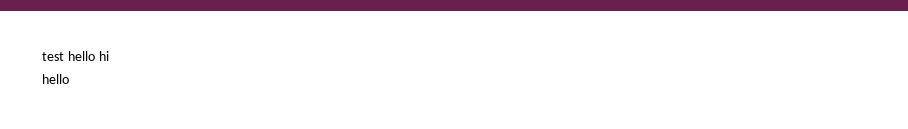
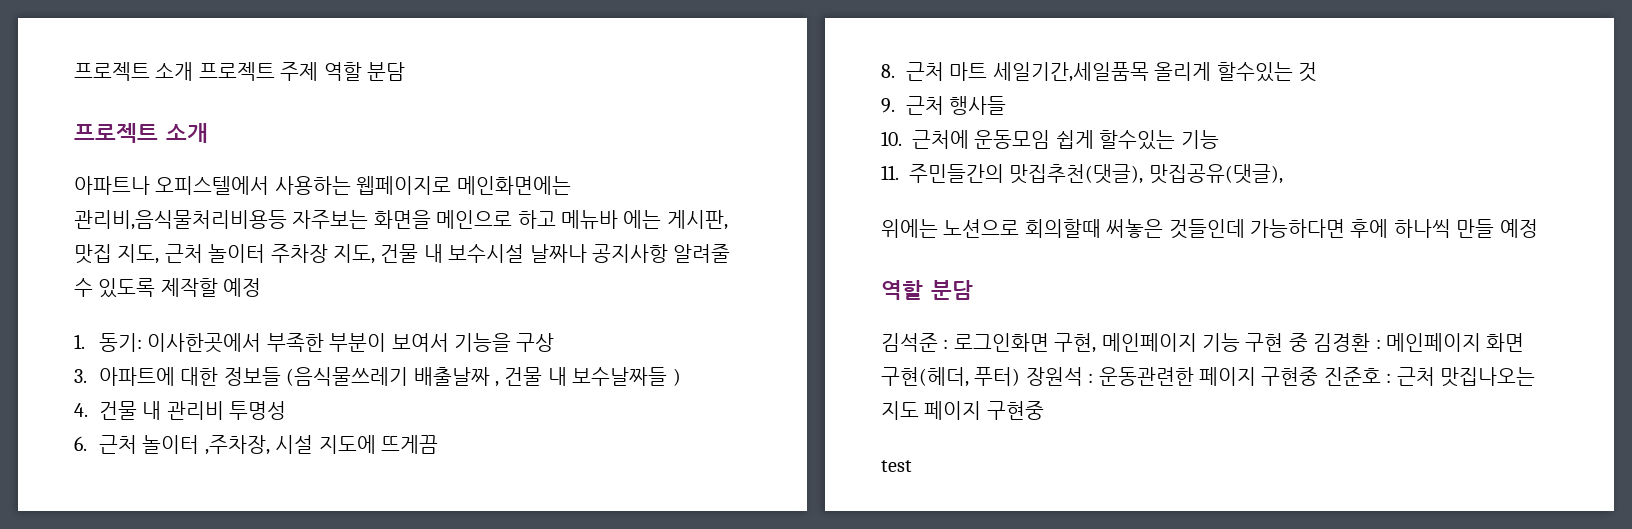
[42,51,109,61] [42,74,69,84] test hello hi // hello -> [74,62,405,81] [74,123,208,143] [74,176,571,195] [74,210,728,230] [74,244,731,264] [74,278,262,298] [74,333,555,353] [74,367,681,387] [74,401,287,420] [74,435,439,455] [881,62,1318,82] [881,96,1007,115] [881,130,1219,150] [881,164,1283,184] [881,219,1538,239] [881,280,973,300] [881,333,1525,353] [881,367,1535,387] [881,401,1044,420] [881,460,912,472] 프로젝트 소개 프로젝트 주제 역할 분담 // 프로젝트 소개 // 아파트나 오피스텔에서 사용하는 웹페이지로 메인화면에는 관리비,음식물처리비용등 자주보는 화면을 메인으로 하고 메뉴바 에는 게시판, 맛집 지도, 근처 놀이터 주차장 지도, 건물 내 보수시설 날짜나 공지사항 알려줄 수 있도록 제작할 예정 // 1. 동기: 이사한곳에서 부족한 부분이 보여서 기능을 구상 // 3. 아파트에 대한 정보들 (음식물쓰레기 배출날짜 , 건물 내 보수날짜들 ) // 4. 건물 내 관리비 투명성 // 6. 근처 놀이터 ,주차장, 시설 지도에 뜨게끔 // 8. 근처 마트 세일기간,세일품목 올리게 할수있는 것 // 9. 근처 행사들 // 10. 근처에 운동모임 쉽게 할수있는 기능 // 11. 주민들간의 맛집추천(댓글), 맛집공유(댓글), // 위에는 노션으로 회의할때 써놓은 것들인데 가능하다면 후에 하나씩 만들 예정 // 역할 분담 // 김석준 : 로그인화면 구현, 메인페이지 기능 구현 중 김경환 : 메인페이지 화면 구현(헤더, 푸터) 장원석 : 운동관련한 페이지 구현중 진준호 : 근처 맛집나오는 지도 페이지 구현중 // test

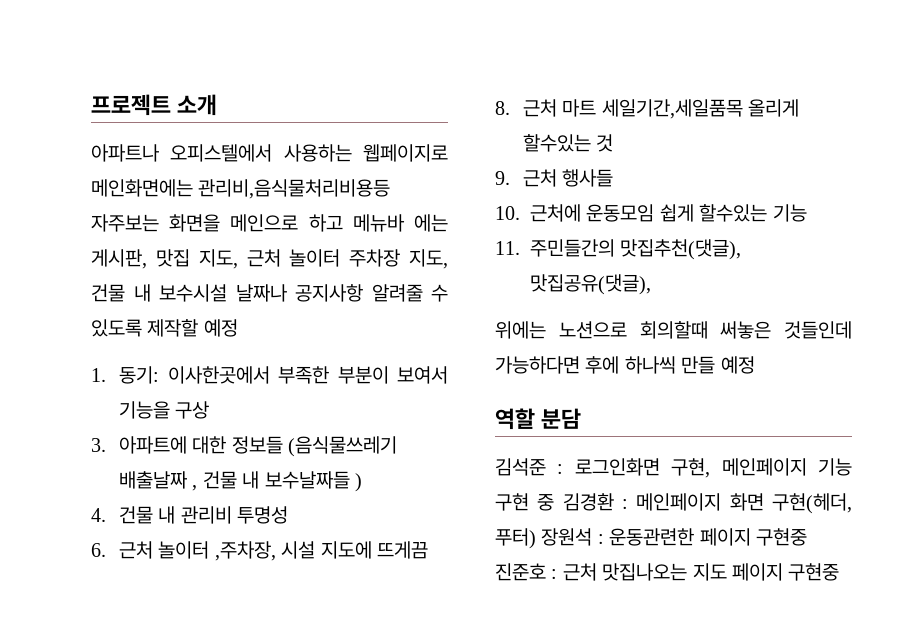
[74,62,405,81] [74,123,208,143] 프로젝트 소개 프로젝트 주제 역할 분담 // 프로젝트 소개 -> [91,94,218,116] 프로젝트 소개
[881,460,912,472] // test -> (840, 572) none

